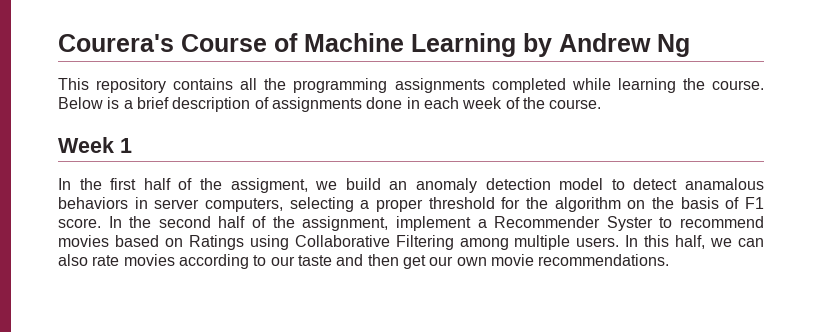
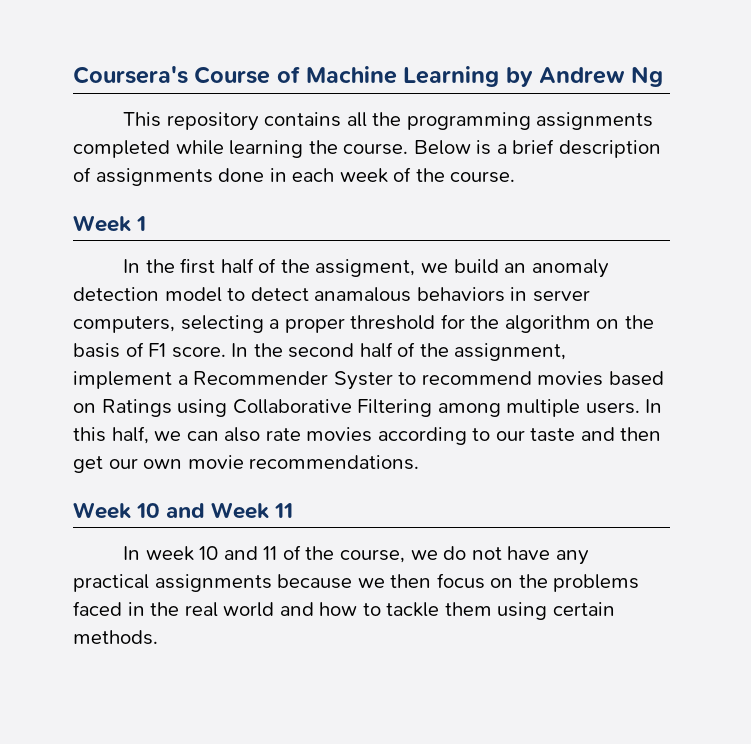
[58,34,174,52] Courera's -> [73,66,188,84] Coursera's
(670, 260) none -> [73,502,294,519] [123,545,589,565] [73,573,640,592] [73,601,615,620] [73,630,158,645] // Week 10 and Week 11 // In week 10 and 11 of the course, we do not have any practical assignments because we then focus on the problems faced in the real world and how to tackle them using certain methods.

